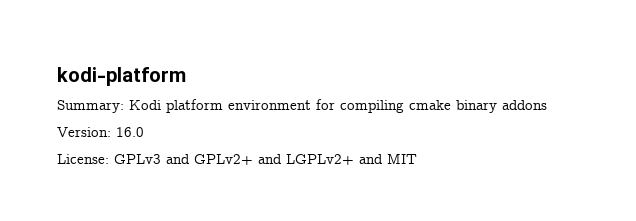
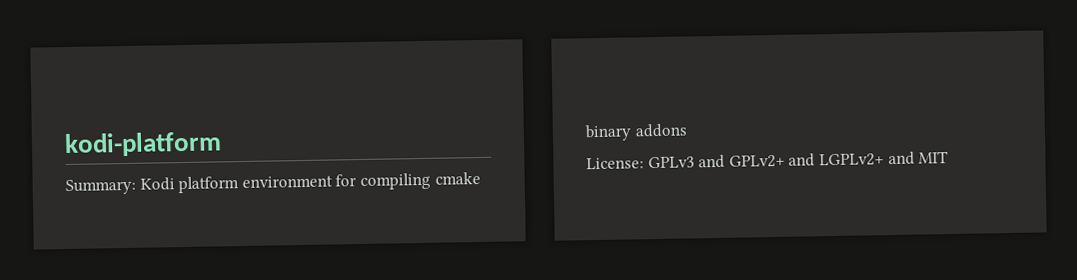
[57,127,144,137] // Version: 16.0 -> (687, 130) none

